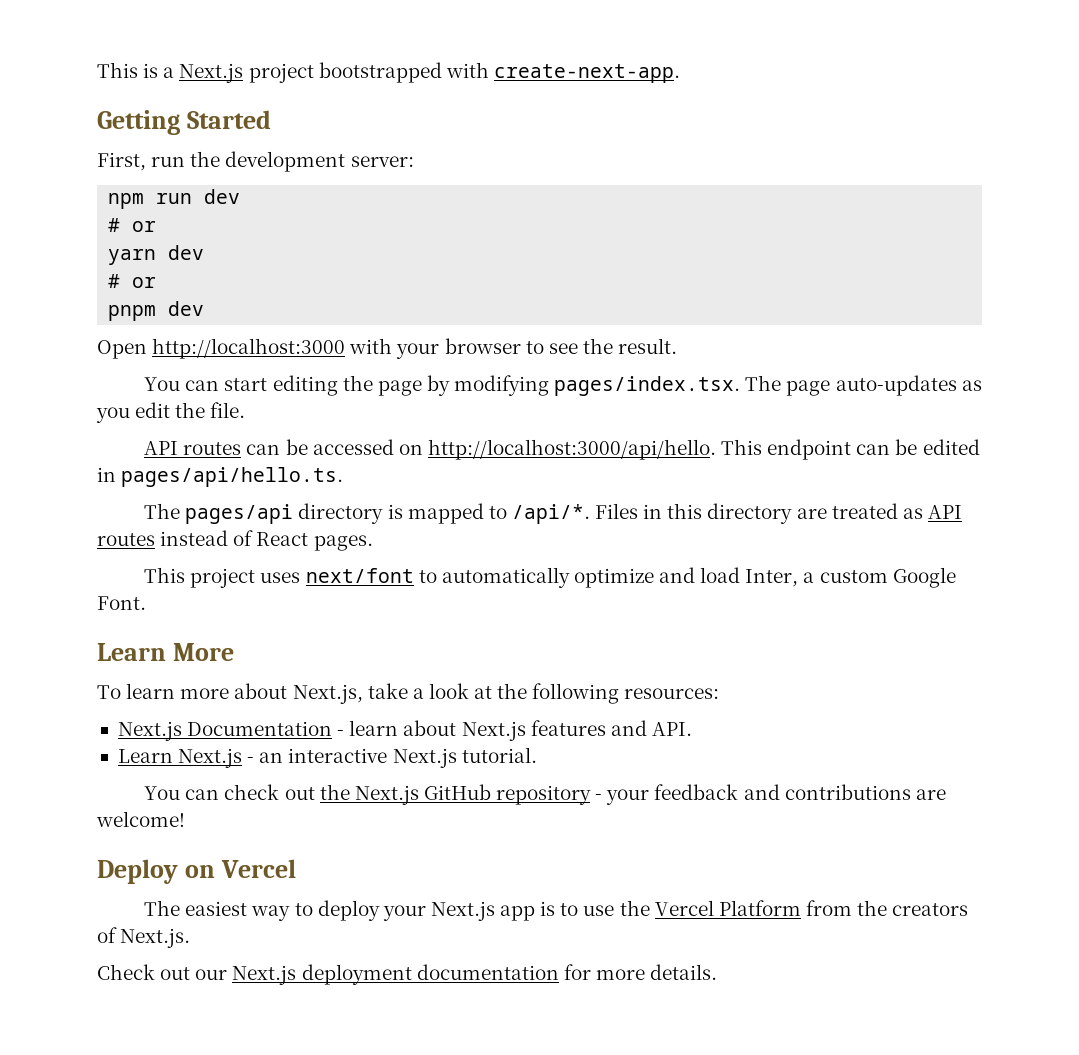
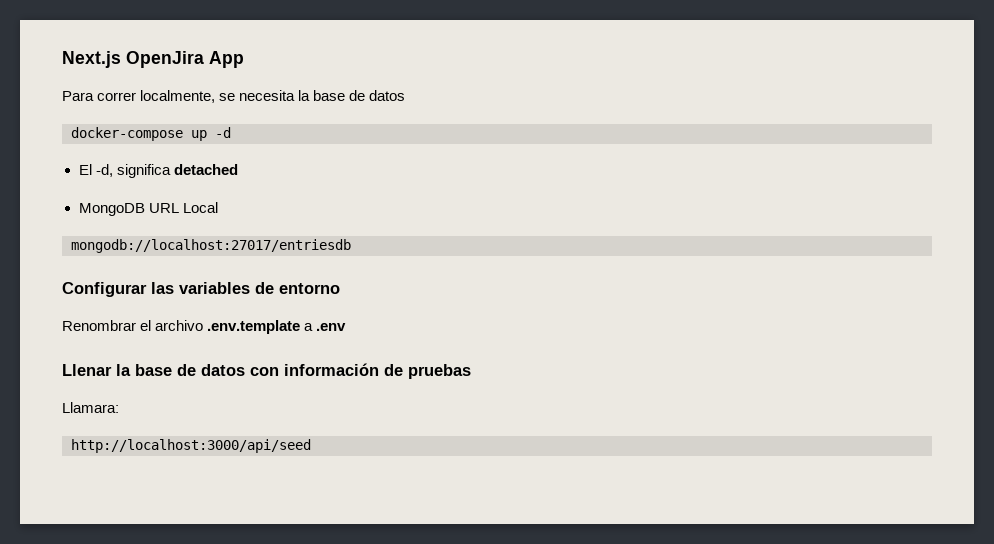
[97,62,680,83] [97,110,271,135] [97,151,414,172] [108,189,241,209] [108,218,157,232] [108,245,205,265] [108,274,157,288] [108,301,205,321] [97,338,678,359] [144,375,982,396] [96,402,246,423] [144,439,980,460] [97,467,344,487] [144,503,962,524] [97,530,373,551] [144,567,956,588] [97,596,146,610] [97,643,234,661] [97,683,720,704] [117,720,692,741] [117,747,537,768] [144,784,946,805] [96,811,185,827] [97,859,296,884] [144,900,969,921] [97,927,191,948] [97,964,718,985] This is a Next.js project bootstrapped with create-next-app. // Getting Started // First, run the development server: // npm run dev // # or // yarn dev // # or // pnpm dev // Open http://localhost:3000 with your browser to see the result. // You can start editing the page by modifying pages/index.tsx. The page auto-updates as you edit the file. // API routes can be accessed on http://localhost:3000/api/hello. This endpoint can be edited in pages/api/hello.ts. // The pages/api directory is mapped to /api/*. Files in this directory are treated as API routes instead of React pages. // This project uses next/font to automatically optimize and load Inter, a custom Google Font. // Learn More // To learn more about Next.js, take a look at the following resources: // Next.js Documentation - learn about Next.js features and API. // Learn Next.js - an interactive Next.js tutorial. // You can check out the Next.js GitHub repository - your feedback and contributions are welcome! // Deploy on Vercel // The easiest way to deploy your Next.js app is to use the Vercel Platform from the creators of Next.js. // Check out our Next.js deployment documentation for more details. -> [62,51,244,68] [62,90,406,103] [71,127,231,141] [78,164,238,178] [78,202,218,216] [71,239,351,253] [62,282,340,297] [62,320,347,334] [62,363,471,379] [62,402,119,413] [71,439,311,453] Next.js OpenJira App // Para correr localmente, se necesita la base de datos // docker-compose up -d // El -d, significa detached // MongoDB URL Local // mongodb://localhost:27017/entriesdb // Configurar las variables de entorno // Renombrar el archivo .env.template a .env // Llenar la base de datos con información de pruebas // Llamara: // http://localhost:3000/api/seed

